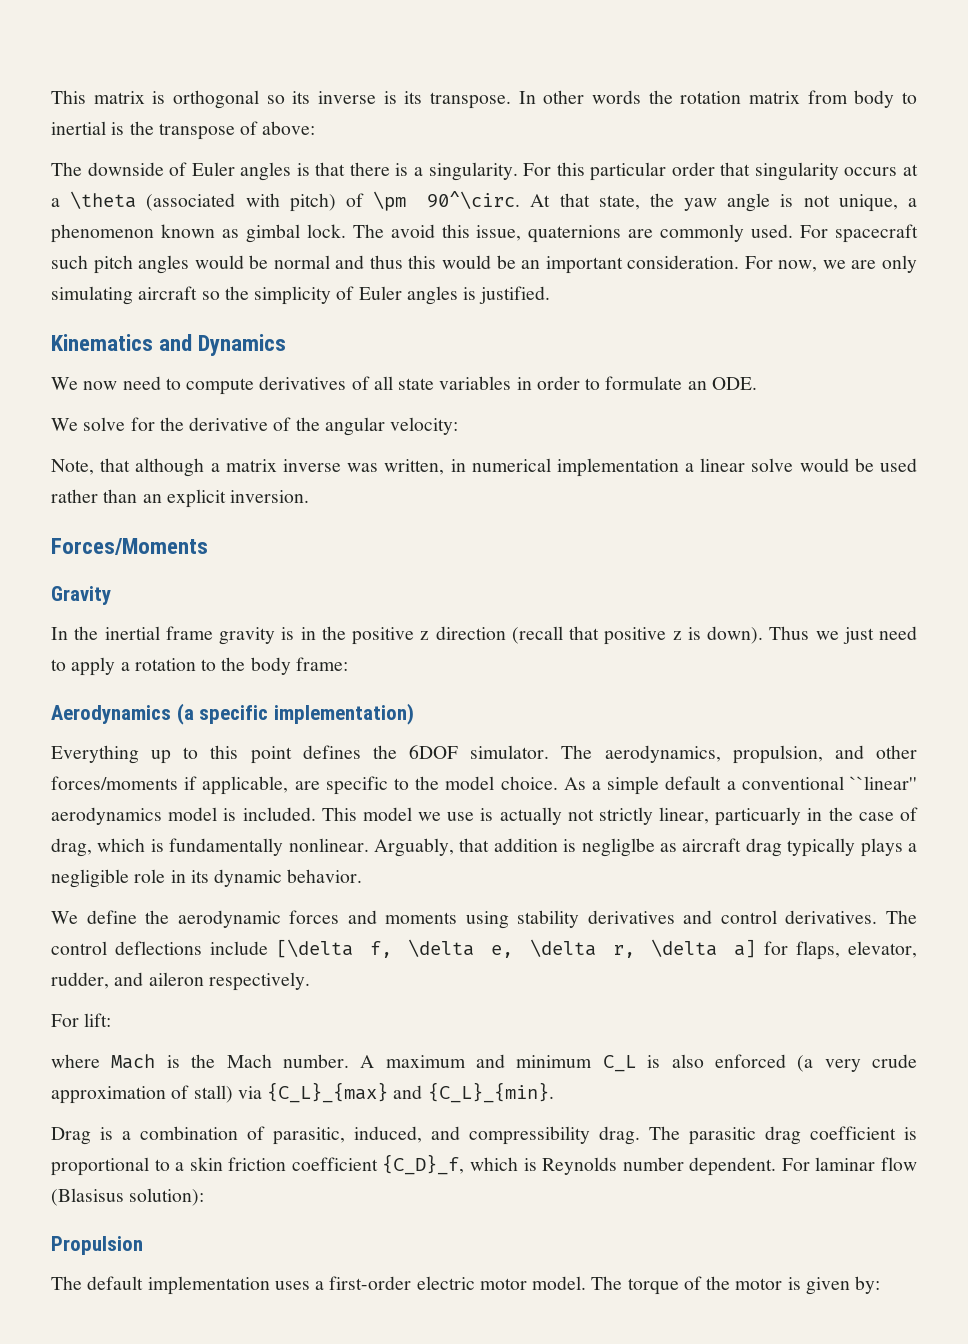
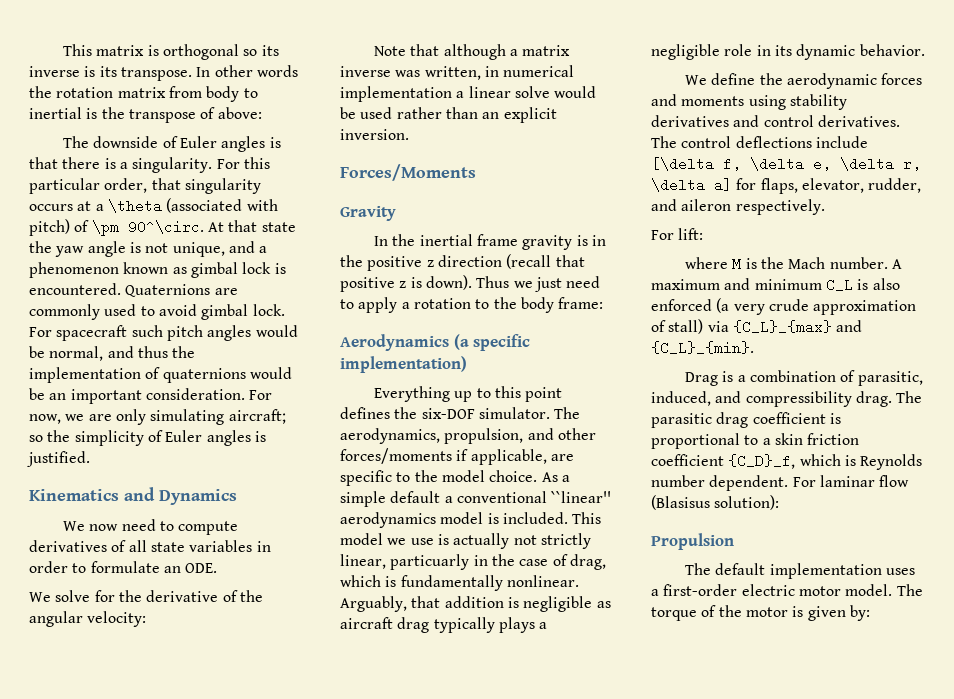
[671,162,715,176] order -> [104,178,148,193] order,
[598,195,640,210] state, -> [261,222,296,232] state
(898, 203) none -> [228,241,255,253] and
[306,224,794,243] lock. The avoid this issue, quaternions are commonly used. -> [242,262,286,274] [29,283,238,297] [29,304,285,320] lock is encountered. Quaternions are commonly used to avoid gimbal lock.
[273,255,330,269] normal -> [49,346,104,361] normal,
[408,255,437,269] this -> [172,346,196,358] [29,367,246,383] the implementation of quaternions
[138,286,198,300] aircraft -> [228,409,286,424] aircraft;
[51,459,94,475] Note, -> [374,46,407,56] Note
[409,745,459,759] 6DOF -> [421,408,475,419] six-DOF
[581,838,655,857] negliglbe -> [523,596,593,612] negligible
[111,1054,156,1069] Mach -> [732,257,742,271] M

